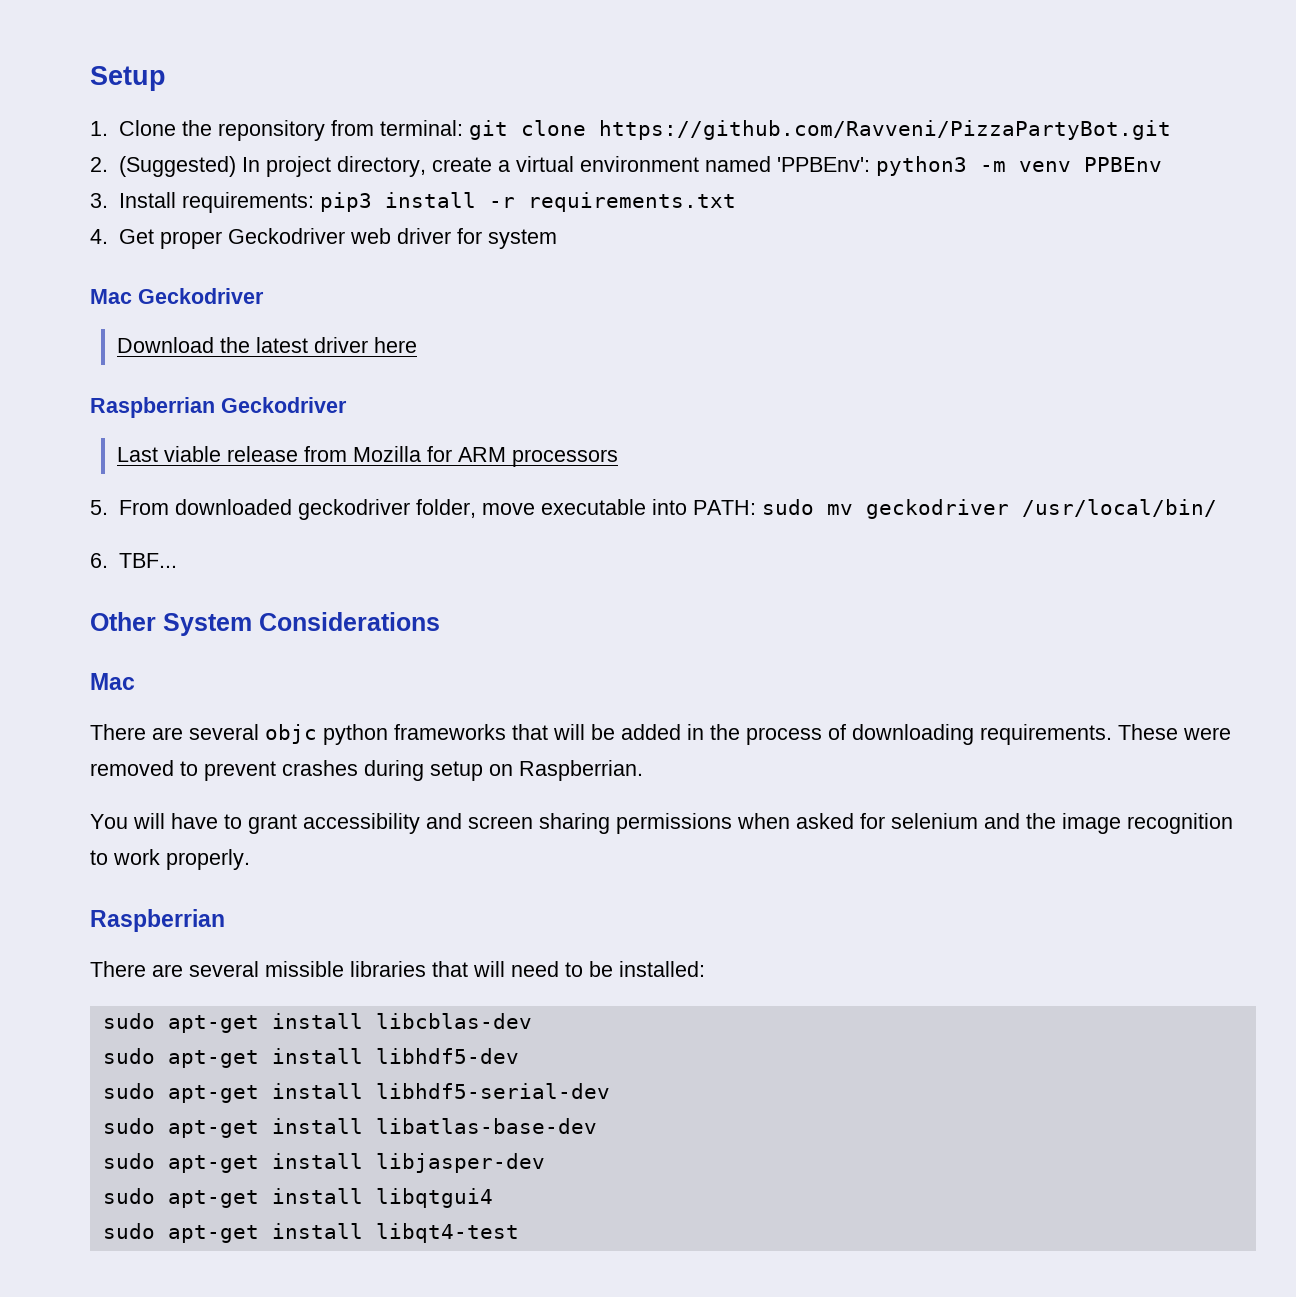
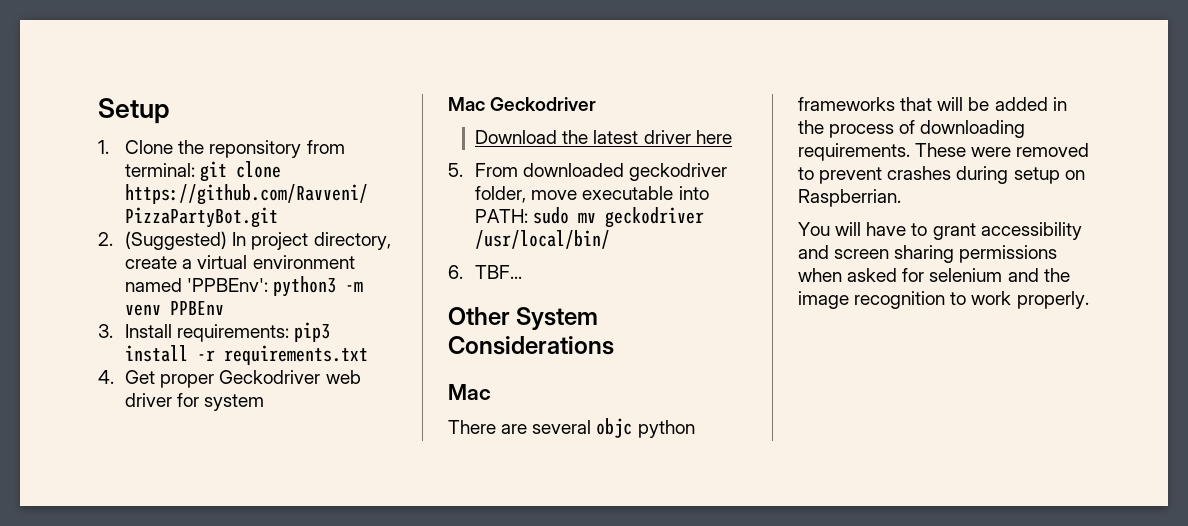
[90,397,347,418] [116,446,618,467] // Raspberrian Geckodriver // Last viable release from Mozilla for ARM processors -> (732, 137) none
[90,909,225,932] [90,961,705,977] [102,1013,532,1033] [102,1048,519,1068] [102,1083,610,1103] [102,1118,597,1138] [102,1153,545,1173] [102,1188,493,1208] [102,1223,519,1243] // Raspberrian // There are several missible libraries that will need to be installed: // sudo apt-get install libcblas-dev // sudo apt-get install libhdf5-dev // sudo apt-get install libhdf5-serial-dev // sudo apt-get install libatlas-base-dev // sudo apt-get install libjasper-dev // sudo apt-get install libqtgui4 // sudo apt-get install libqt4-test -> (1089, 300) none

